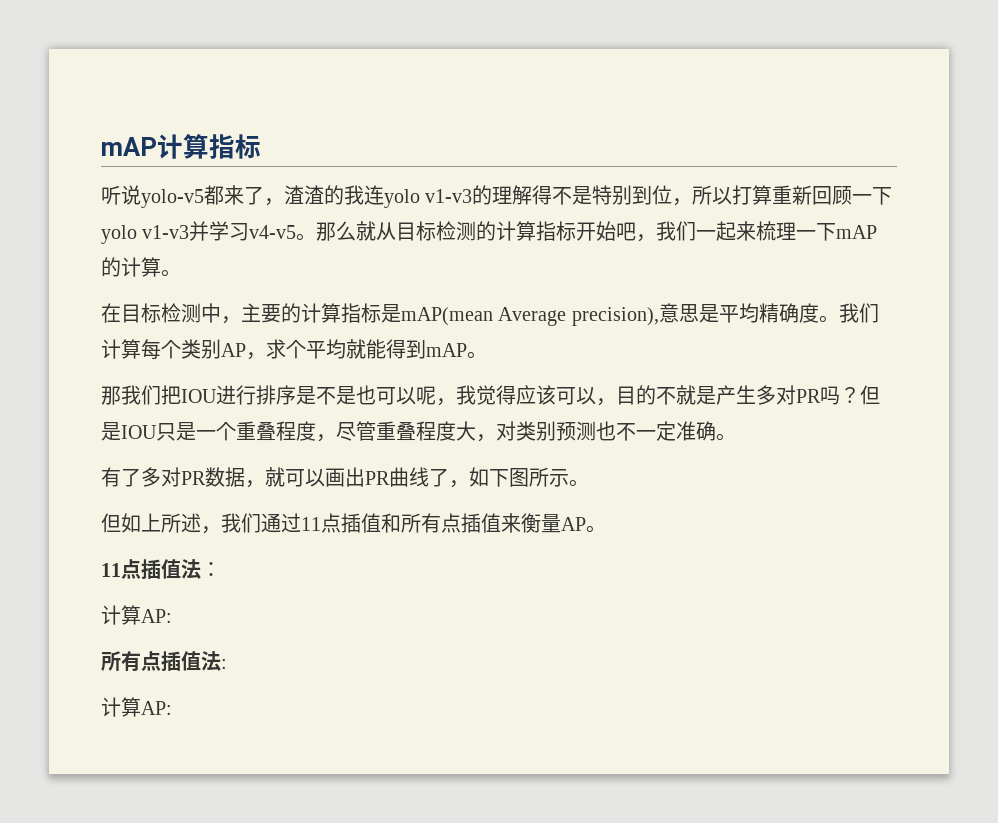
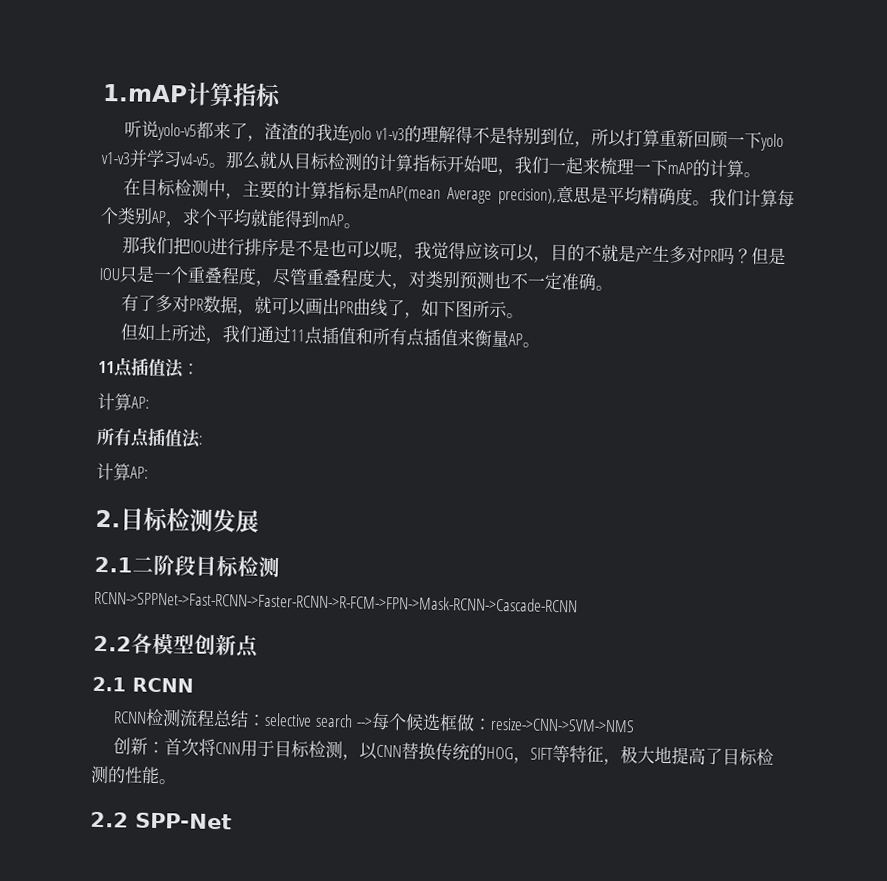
[101,137,157,156] mAP -> [102,83,188,103] 1.mAP
(172, 708) none -> [95,507,259,533] [94,554,280,578] [94,590,578,613] [93,633,259,658] [92,676,194,693] [113,708,635,733] [113,737,775,766] [90,765,176,785] [90,811,232,830] // 2.目标检测发展 // 2.1二阶段目标检测 // RCNN->SPPNet->Fast-RCNN->Faster-RCNN->R-FCM->FPN->Mask-RCNN->Cascade-RCNN // 2.2各模型创新点 // 2.1 RCNN // RCNN检测流程总结：selective search -->每个候选框做：resize->CNN->SVM->NMS // 创新：首次将CNN用于目标检测，以CNN替换传统的HOG，SIFT等特征，极大地提高了目标检测的性能。 // 2.2 SPP-Net

